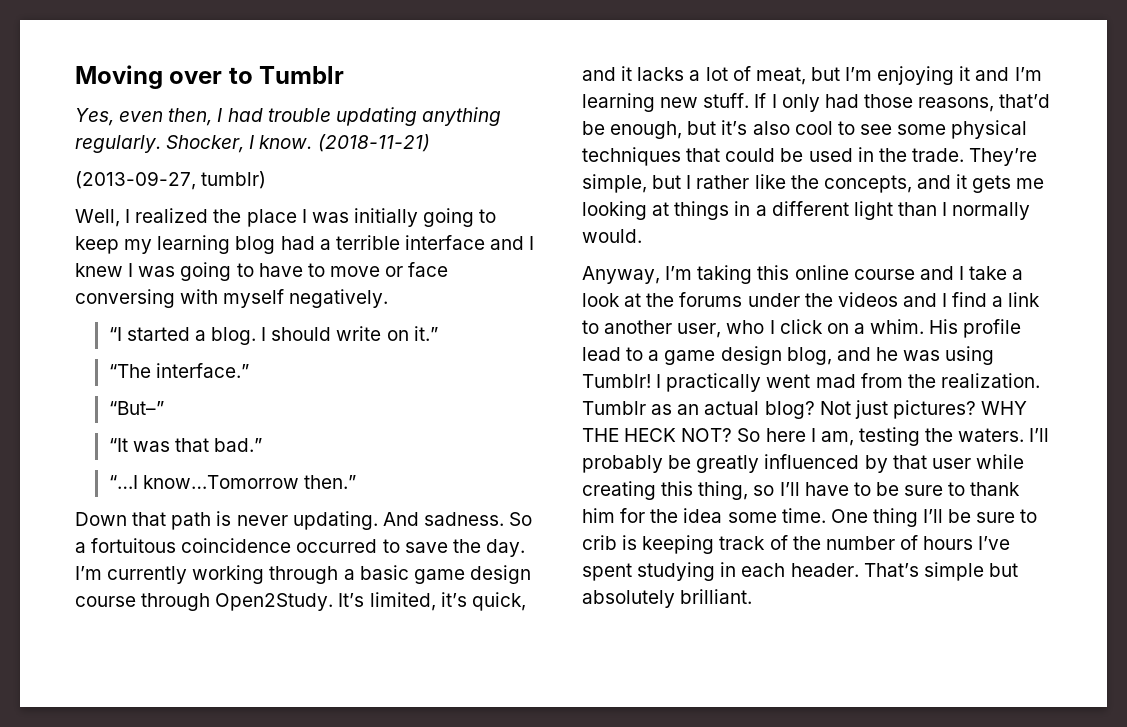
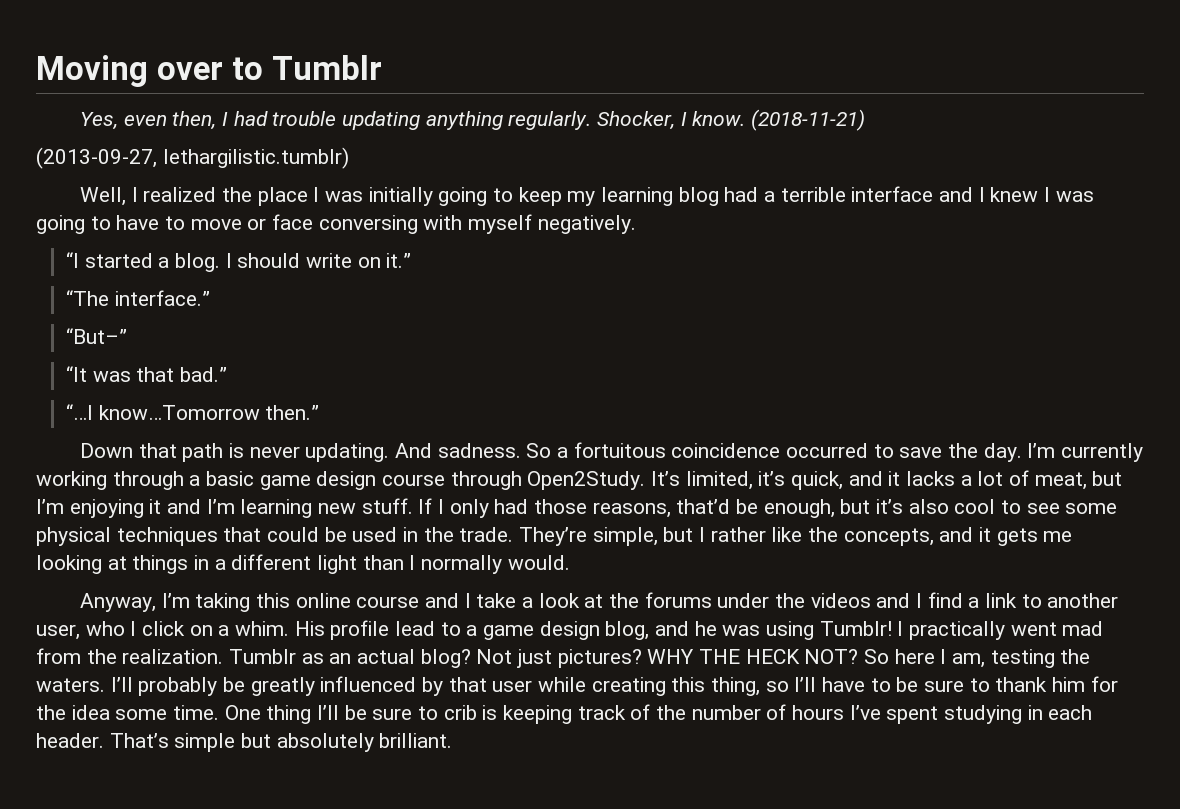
[201,171,267,189] tumblr) -> [162,147,349,169] lethargilistic.tumblr)

